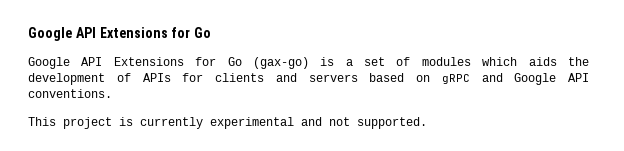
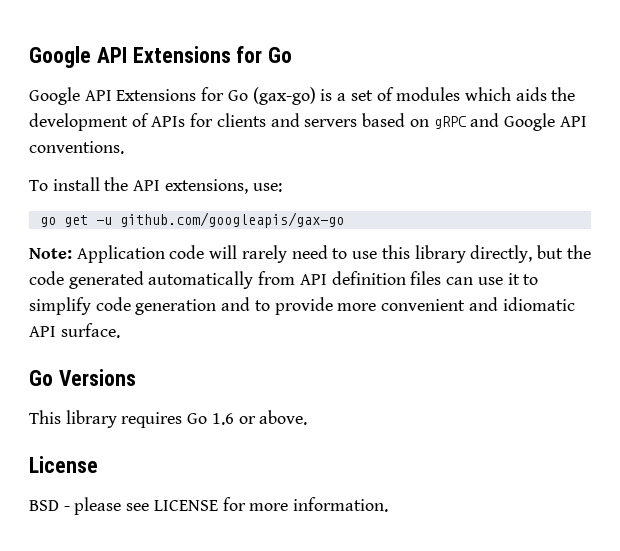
[28,117,427,129] This project is currently experimental and not supported. -> [29,177,282,194] [39,212,344,228] [29,245,591,263] [29,271,539,289] [29,297,575,315] [29,323,120,338] [29,369,136,386] [29,410,308,428] [29,456,98,473] [29,497,389,515] To install the API extensions, use: // go get -u github.com/googleapis/gax-go // Note: Application code will rarely need to use this library directly, but the code generated automatically from API definition files can use it to simplify code generation and to provide more convenient and idiomatic API surface. // Go Versions // This library requires Go 1.6 or above. // License // BSD - please see LICENSE for more information.

